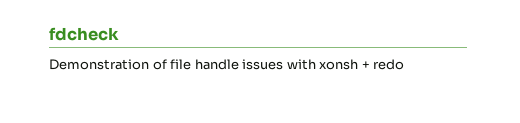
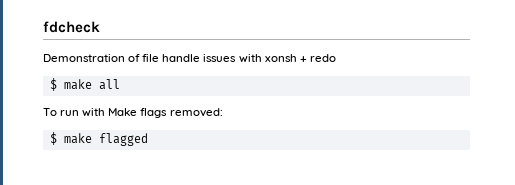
(405, 64) none -> [49,78,120,91] [43,108,223,118] [49,132,148,146] // $ make all // To run with Make flags removed: // $ make flagged

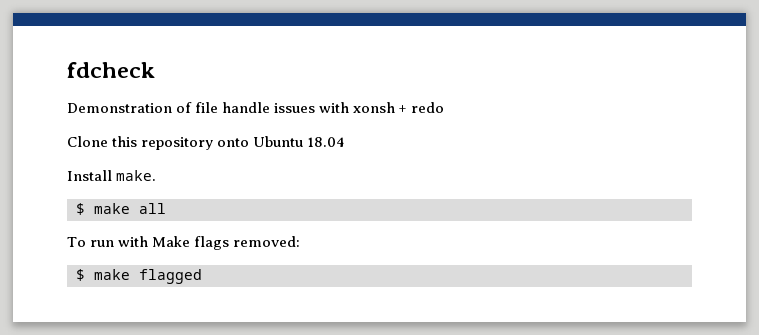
(336, 58) none -> [67,136,346,150] [67,170,157,181] // Clone this repository onto Ubuntu 18.04 // Install make.

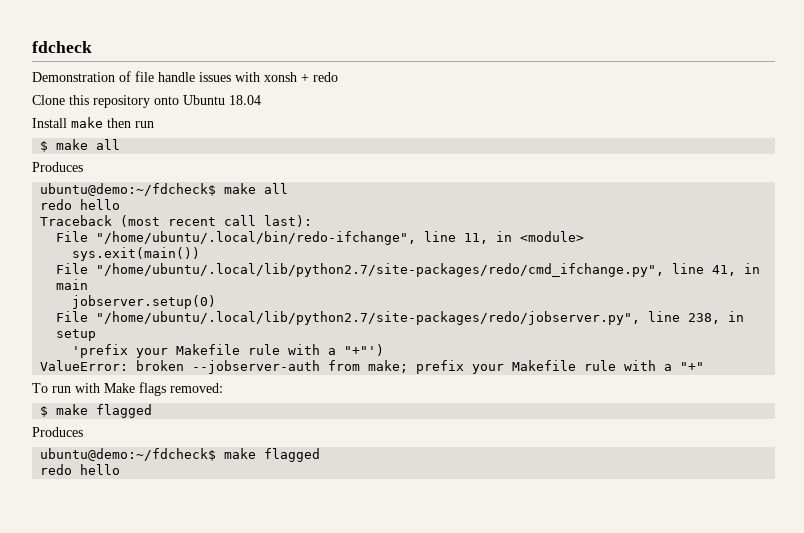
[116,170,157,181] make. -> [71,117,154,128] make then run
(166, 208) none -> [32,162,83,172] [40,183,289,196] [40,199,121,210] [40,215,313,227] [56,231,585,245] [72,247,201,261] [56,263,761,277] [56,279,89,290] [72,295,217,309] [56,311,745,325] [56,329,97,341] [72,344,385,358] [40,360,705,374] // Produces // ubuntu@demo:~/fdcheck$ make all // redo hello // Traceback (most recent call last): // File "/home/ubuntu/.local/bin/redo-ifchange", line 11, in <module> // sys.exit(main()) // File "/home/ubuntu/.local/lib/python2.7/site-packages/redo/cmd_ifchange.py", line 41, in main // jobserver.setup(0) // File "/home/ubuntu/.local/lib/python2.7/site-packages/redo/jobserver.py", line 238, in setup // 'prefix your Makefile rule with a "+"') // ValueError: broken --jobserver-auth from make; prefix your Makefile rule with a "+"
(202, 276) none -> [32,427,83,437] [40,448,321,462] [40,464,121,475] // Produces // ubuntu@demo:~/fdcheck$ make flagged // redo hello

